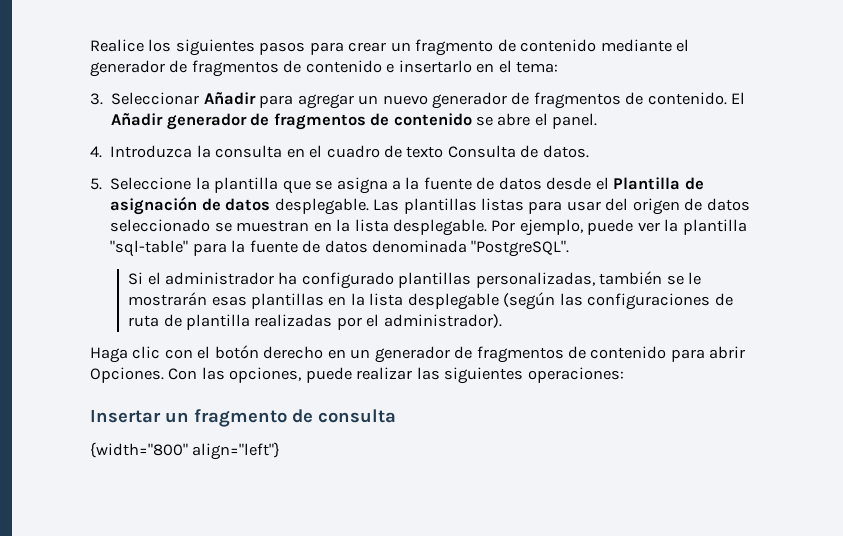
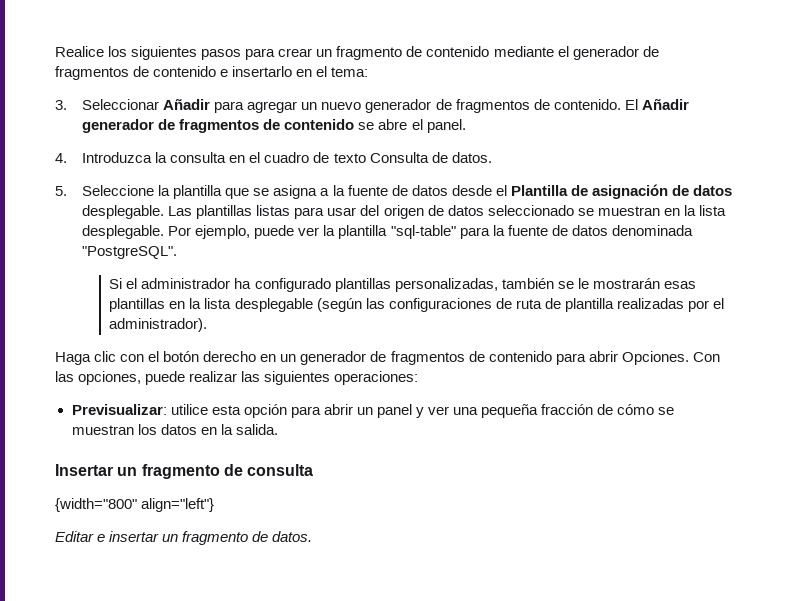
(624, 375) none -> [71,404,675,418] [71,424,278,435] // Previsualizar: utilice esta opción para abrir un panel y ver una pequeña fracción de cómo se muestran los datos en la salida.
(281, 451) none -> [55,531,313,545] // Editar e insertar un fragmento de datos.

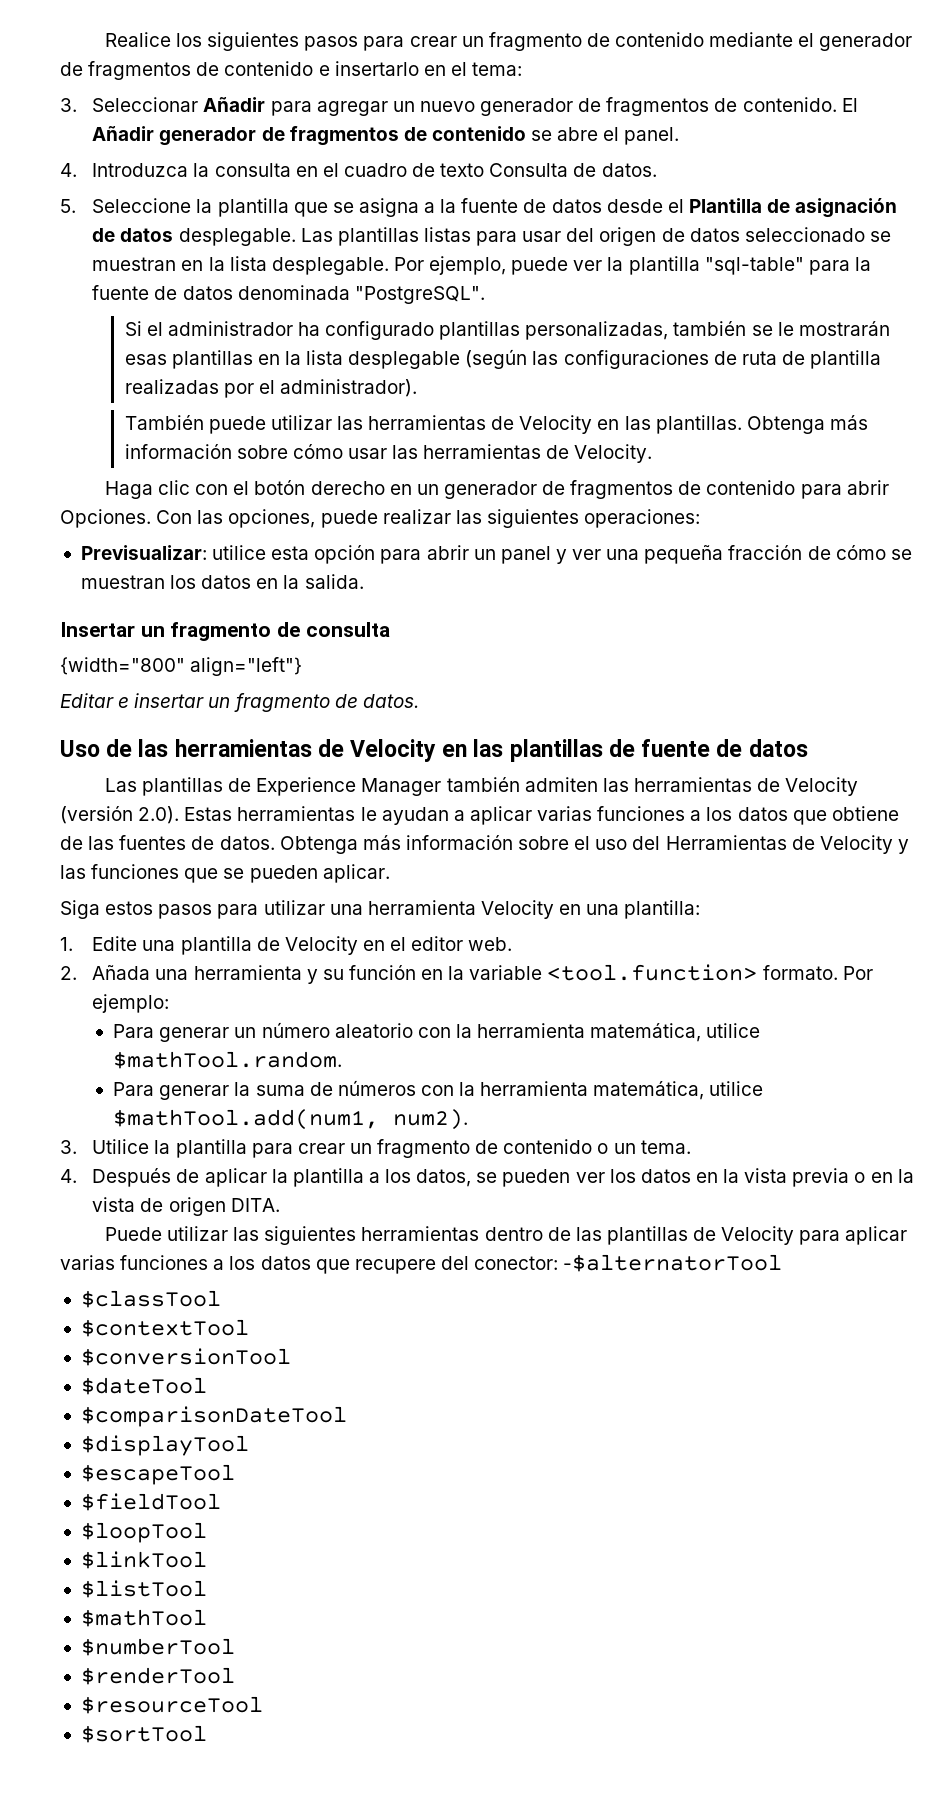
(208, 325) none -> [124,415,868,434] [124,444,653,463] // También puede utilizar las herramientas de Velocity en las plantillas. Obtenga más información sobre cómo usar las herramientas de Velocity.
(313, 536) none -> [60,739,808,762] [104,777,859,796] [60,806,899,825] [60,835,909,854] [60,864,390,883] [60,900,701,919] [60,936,513,955] [60,964,873,984] [92,994,170,1013] [113,1022,761,1042] [113,1051,343,1069] [113,1080,764,1100] [113,1109,469,1130] [60,1139,691,1158] [60,1168,914,1187] [92,1197,280,1216] [104,1226,908,1245] [60,1254,783,1274] [80,1290,221,1308] [80,1319,249,1337] [80,1348,291,1366] [80,1377,207,1395] [80,1406,347,1427] [80,1435,249,1456] [80,1464,235,1485] [80,1493,221,1511] [80,1522,207,1543] [80,1551,207,1569] [80,1580,207,1598] [80,1609,207,1627] [80,1638,235,1656] [80,1667,235,1685] [80,1696,263,1714] [80,1725,207,1743] // Uso de las herramientas de Velocity en las plantillas de fuente de datos // Las plantillas de Experience Manager también admiten las herramientas de Velocity (versión 2.0). Estas herramientas le ayudan a aplicar varias funciones a los datos que obtiene de las fuentes de datos. Obtenga más información sobre el uso del Herramientas de Velocity y las funciones que se pueden aplicar. // Siga estos pasos para utilizar una herramienta Velocity en una plantilla: // 1. Edite una plantilla de Velocity en el editor web. // 2. Añada una herramienta y su función en la variable <tool.function> formato. Por ejemplo: // Para generar un número aleatorio con la herramienta matemática, utilice $mathTool.random. // Para generar la suma de números con la herramienta matemática, utilice $mathTool.add(num1, num2). // 3. Utilice la plantilla para crear un fragmento de contenido o un tema. // 4. Después de aplicar la plantilla a los datos, se pueden ver los datos en la vista previa o en la vista de origen DITA. // Puede utilizar las siguientes herramientas dentro de las plantillas de Velocity para aplicar varias funciones a los datos que recupere del conector: -$alternatorTool // $classTool // $contextTool // $conversionTool // $dateTool // $comparisonDateTool // $displayTool // $escapeTool // $fieldTool // $loopTool // $linkTool // $listTool // $mathTool // $numberTool // $renderTool // $resourceTool // $sortTool

